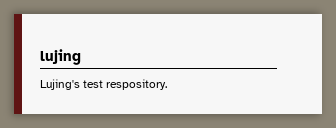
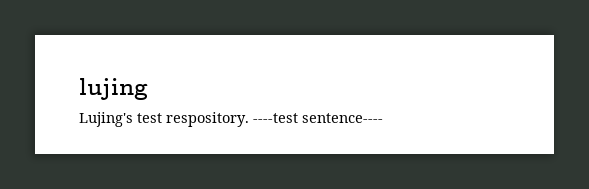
(168, 84) none -> [253,113,383,123] ----test sentence----

